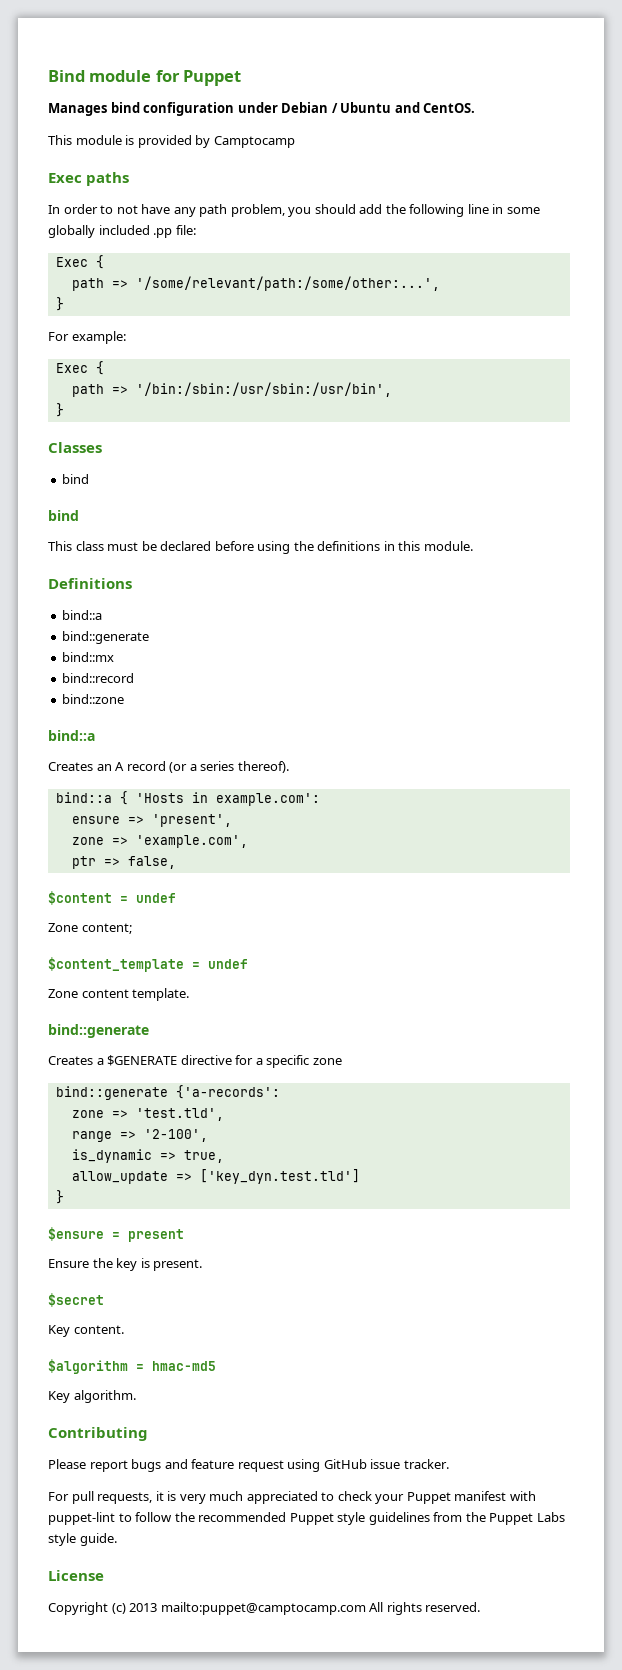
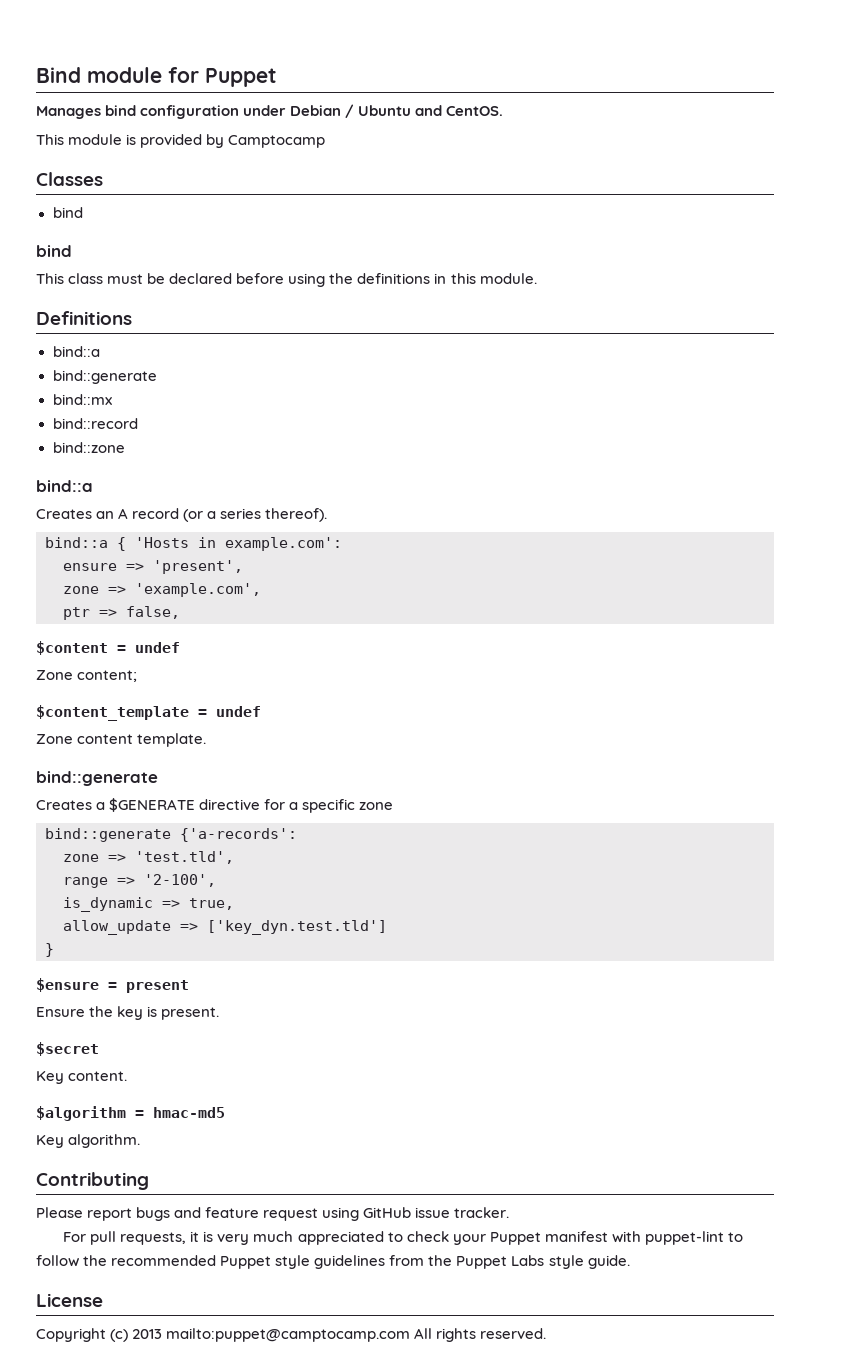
[48,172,130,186] [48,204,540,217] [48,225,196,238] [55,255,104,269] [71,276,440,291] [55,297,64,311] [48,331,126,344] [55,361,104,375] [71,382,392,397] [55,403,64,417] // Exec paths // In order to not have any path problem, you should add the following line in some globally included .pp file: // Exec { // path => '/some/relevant/path:/some/other:...', // } // For example: // Exec { // path => '/bin:/sbin:/usr/sbin:/usr/bin', // } -> (326, 141) none

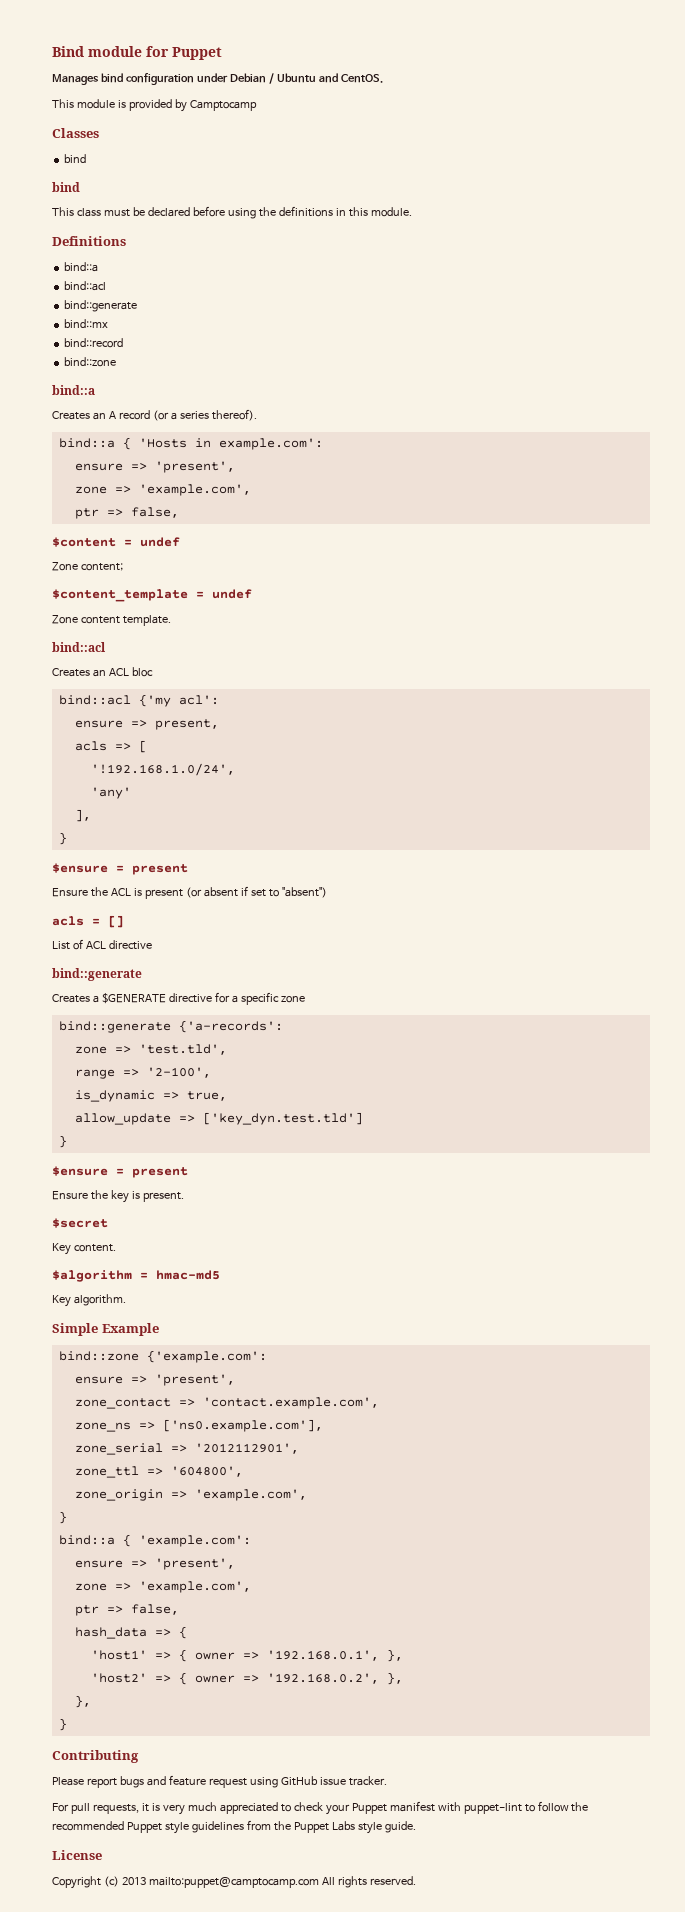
(100, 351) none -> [64,281,107,291] // bind::acl
(207, 740) none -> [52,642,106,652] [52,667,153,677] [58,694,219,707] [74,719,219,730] [74,740,147,753] [90,763,235,776] [90,787,131,799] [74,809,91,822] [58,832,67,845] [52,863,188,875] [52,886,327,899] [52,915,124,928] [52,939,152,950] // bind::acl // Creates an ACL bloc // bind::acl {'my acl': // ensure => present, // acls => [ // '!192.168.1.0/24', // 'any' // ], // } // $ensure = present // Ensure the ACL is present (or absent if set to "absent") // acls = [] // List of ACL directive
(141, 1141) none -> [52,1323,159,1336] [58,1350,267,1363] [74,1374,235,1386] [74,1397,379,1409] [74,1419,323,1432] [74,1443,299,1455] [74,1466,243,1478] [74,1489,307,1501] [58,1511,67,1524] [58,1534,251,1547] [74,1558,235,1570] [74,1581,251,1593] [74,1604,179,1616] [74,1626,187,1639] [90,1649,403,1662] [90,1672,403,1685] [74,1695,91,1708] [58,1718,67,1731] // Simple Example // bind::zone {'example.com': // ensure => 'present', // zone_contact => 'contact.example.com', // zone_ns => ['ns0.example.com'], // zone_serial => '2012112901', // zone_ttl => '604800', // zone_origin => 'example.com', // } // bind::a { 'example.com': // ensure => 'present', // zone => 'example.com', // ptr => false, // hash_data => { // 'host1' => { owner => '192.168.0.1', }, // 'host2' => { owner => '192.168.0.2', }, // }, // }

